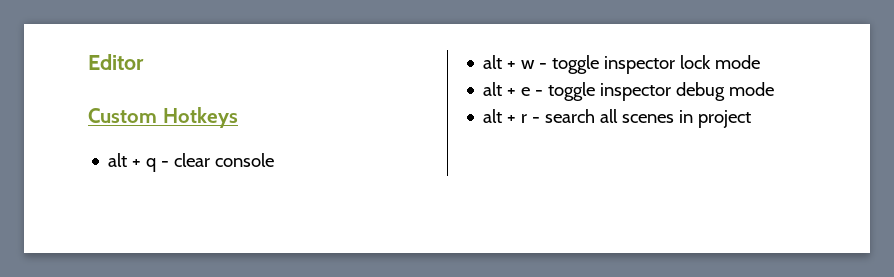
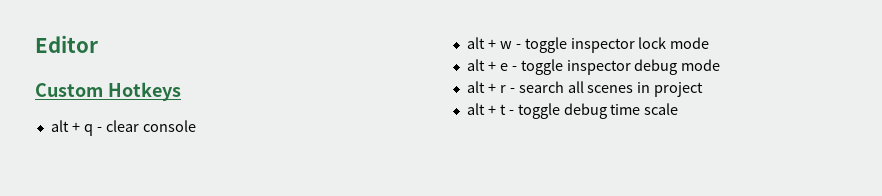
(752, 119) none -> [466,103,679,119] // alt + t - toggle debug time scale

